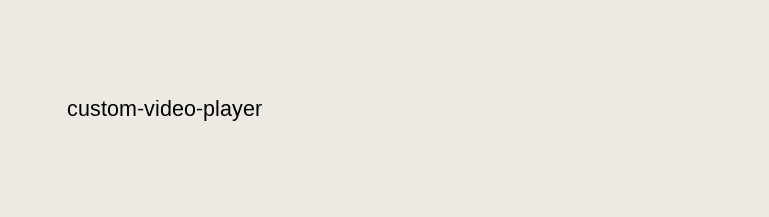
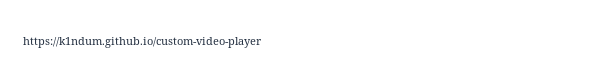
[67,100,262,121] custom-video-player -> [23,37,262,48] https://k1ndum.github.io/custom-video-player

